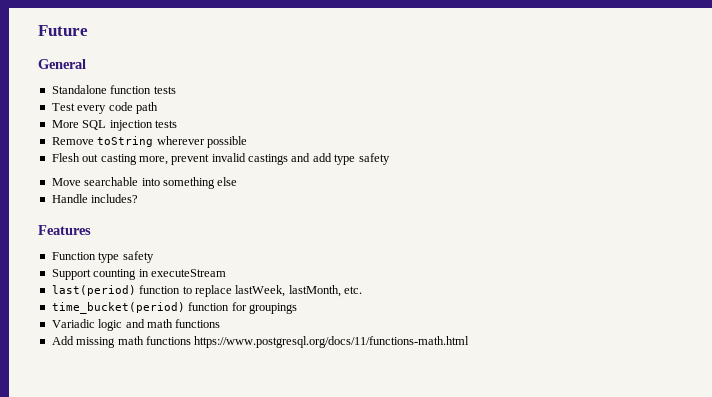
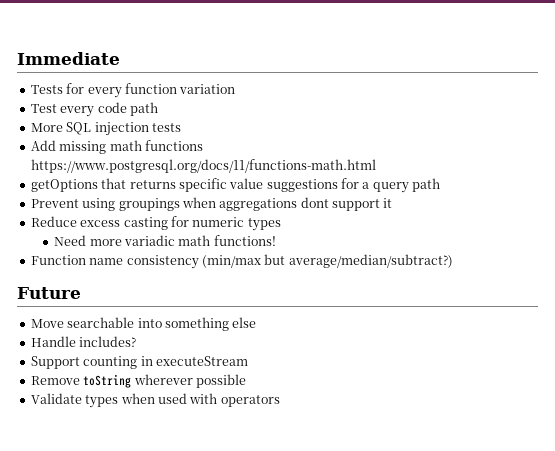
[38,25,88,36] [38,59,86,69] [51,85,176,94] Future // General // Standalone function tests -> [17,52,120,65] [30,83,236,98] Immediate // Tests for every function variation
[51,136,247,148] [51,153,390,165] Remove toString wherever possible // Flesh out casting more, prevent invalid castings and add type safety -> [30,140,203,154] [30,159,376,173] [30,178,441,193] [30,197,393,211] [30,216,281,231] [54,235,276,246] [30,254,453,269] [17,287,81,299] Add missing math functions https://www.postgresql.org/docs/11/functions-math.html // getOptions that returns specific value suggestions for a query path // Prevent using groupings when aggregations dont support it // Reduce excess casting for numeric types // Need more variadic math functions! // Function name consistency (min/max but average/median/subtract?) // Future
[38,225,91,235] [51,251,154,263] // Features // Function type safety -> (137, 341) none
[51,285,362,297] [51,302,297,314] [51,319,221,331] [51,336,470,348] last(period) function to replace lastWeek, lastMonth, etc. // time_bucket(period) function for groupings // Variadic logic and math functions // Add missing math functions https://www.postgresql.org/docs/11/functions-math.html -> [30,374,246,388] [30,393,280,408] Remove toString wherever possible // Validate types when used with operators

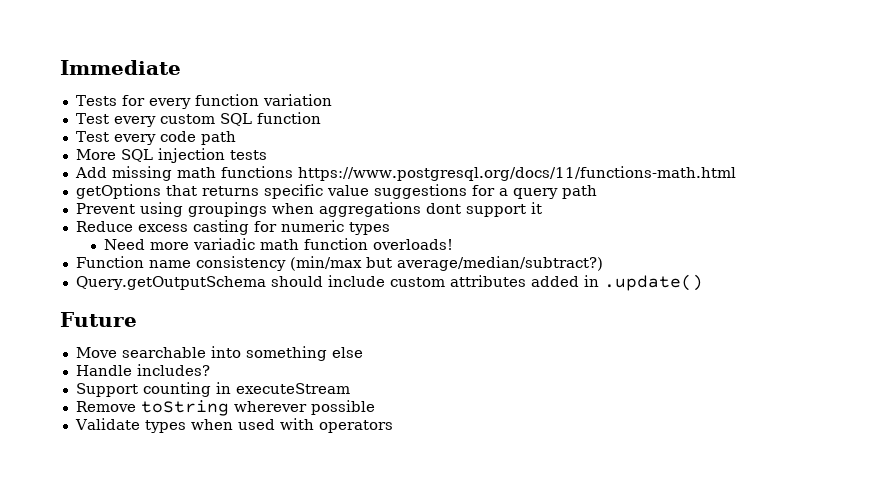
(236, 89) none -> [75,112,321,127] // Test every custom SQL function
[213,235,276,246] functions! -> [304,238,454,250] function overloads!
(453, 261) none -> [75,274,703,291] // Query.getOutputSchema should include custom attributes added in .update()

